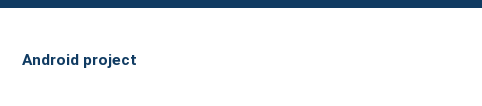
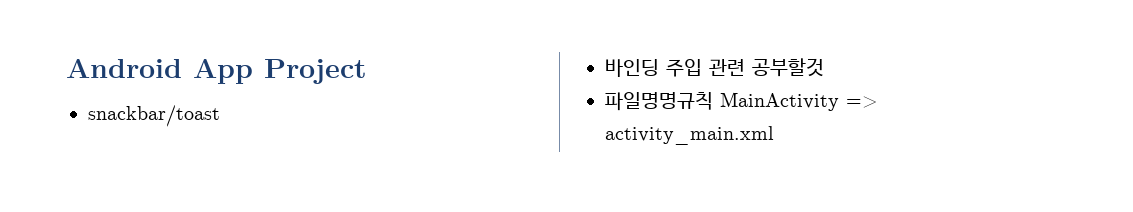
[83,54,138,68] project -> [193,59,367,84] [88,105,220,127] [605,58,824,77] [605,92,878,111] [605,126,774,145] App Project // snackbar/toast // 바인딩 주입 관련 공부할것 // 파일명명규칙 MainActivity => activity_main.xml

